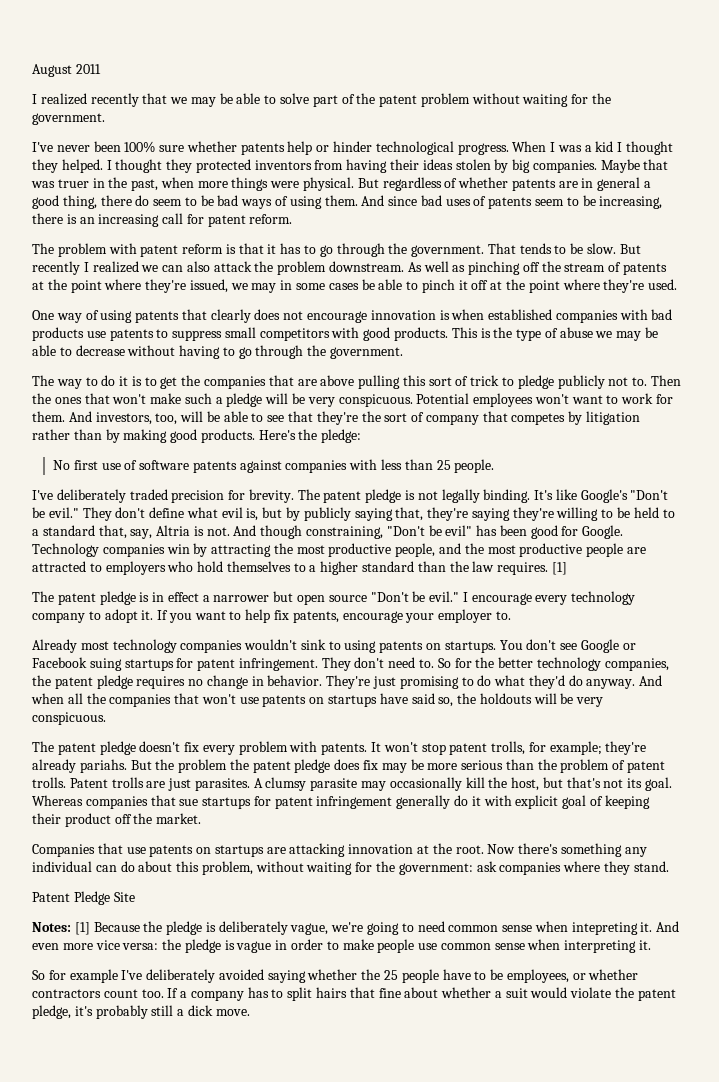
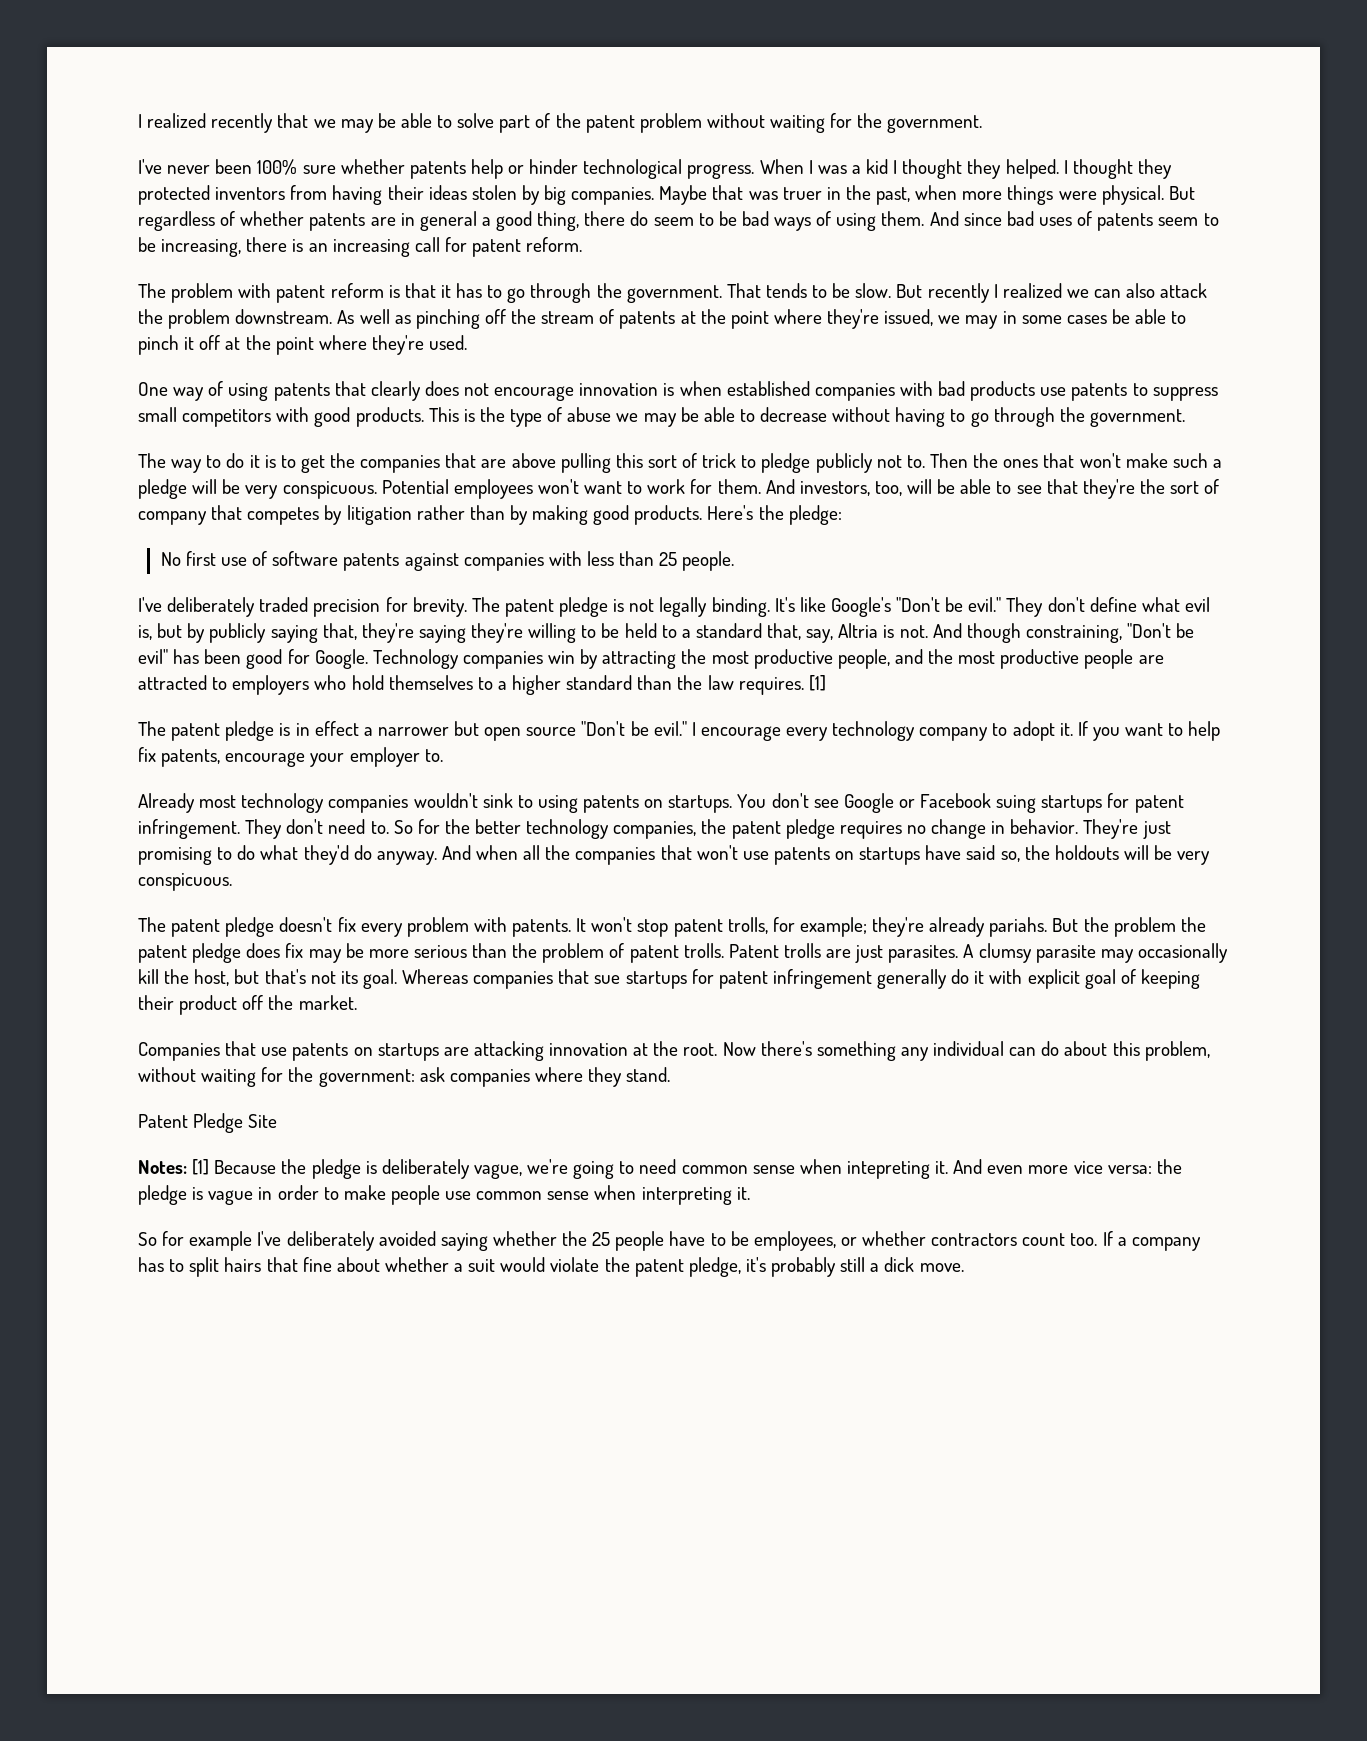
[32,64,101,77] August 2011 // -> (138, 121) none

